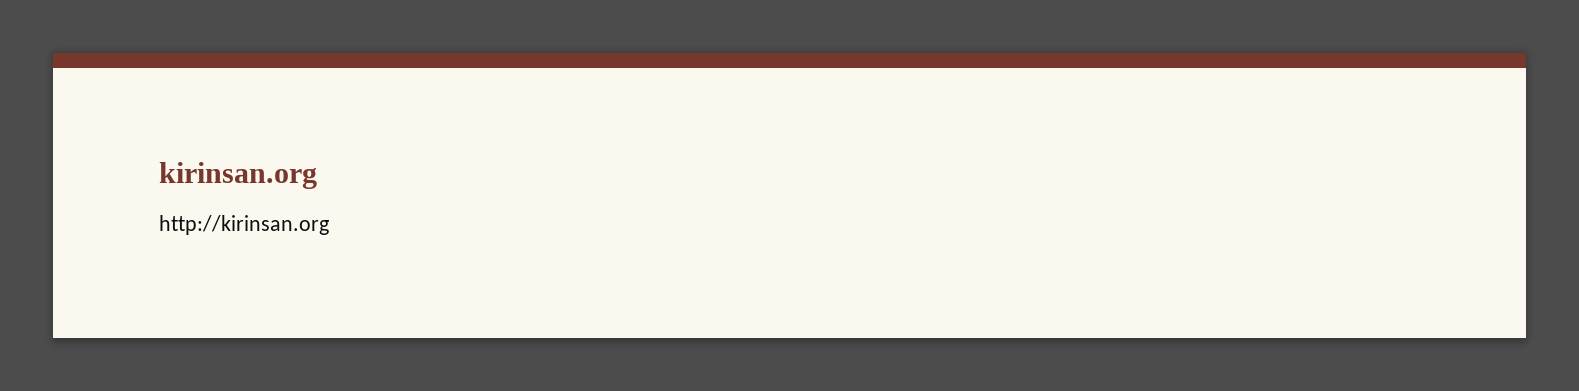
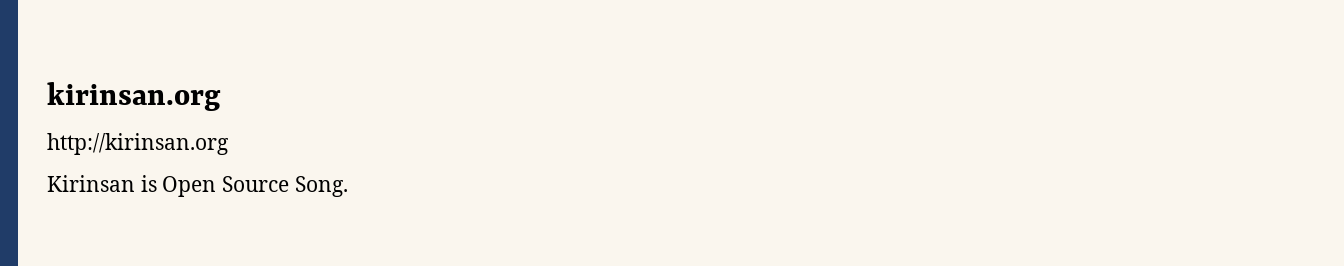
(329, 225) none -> [47,175,348,197] // Kirinsan is Open Source Song.

